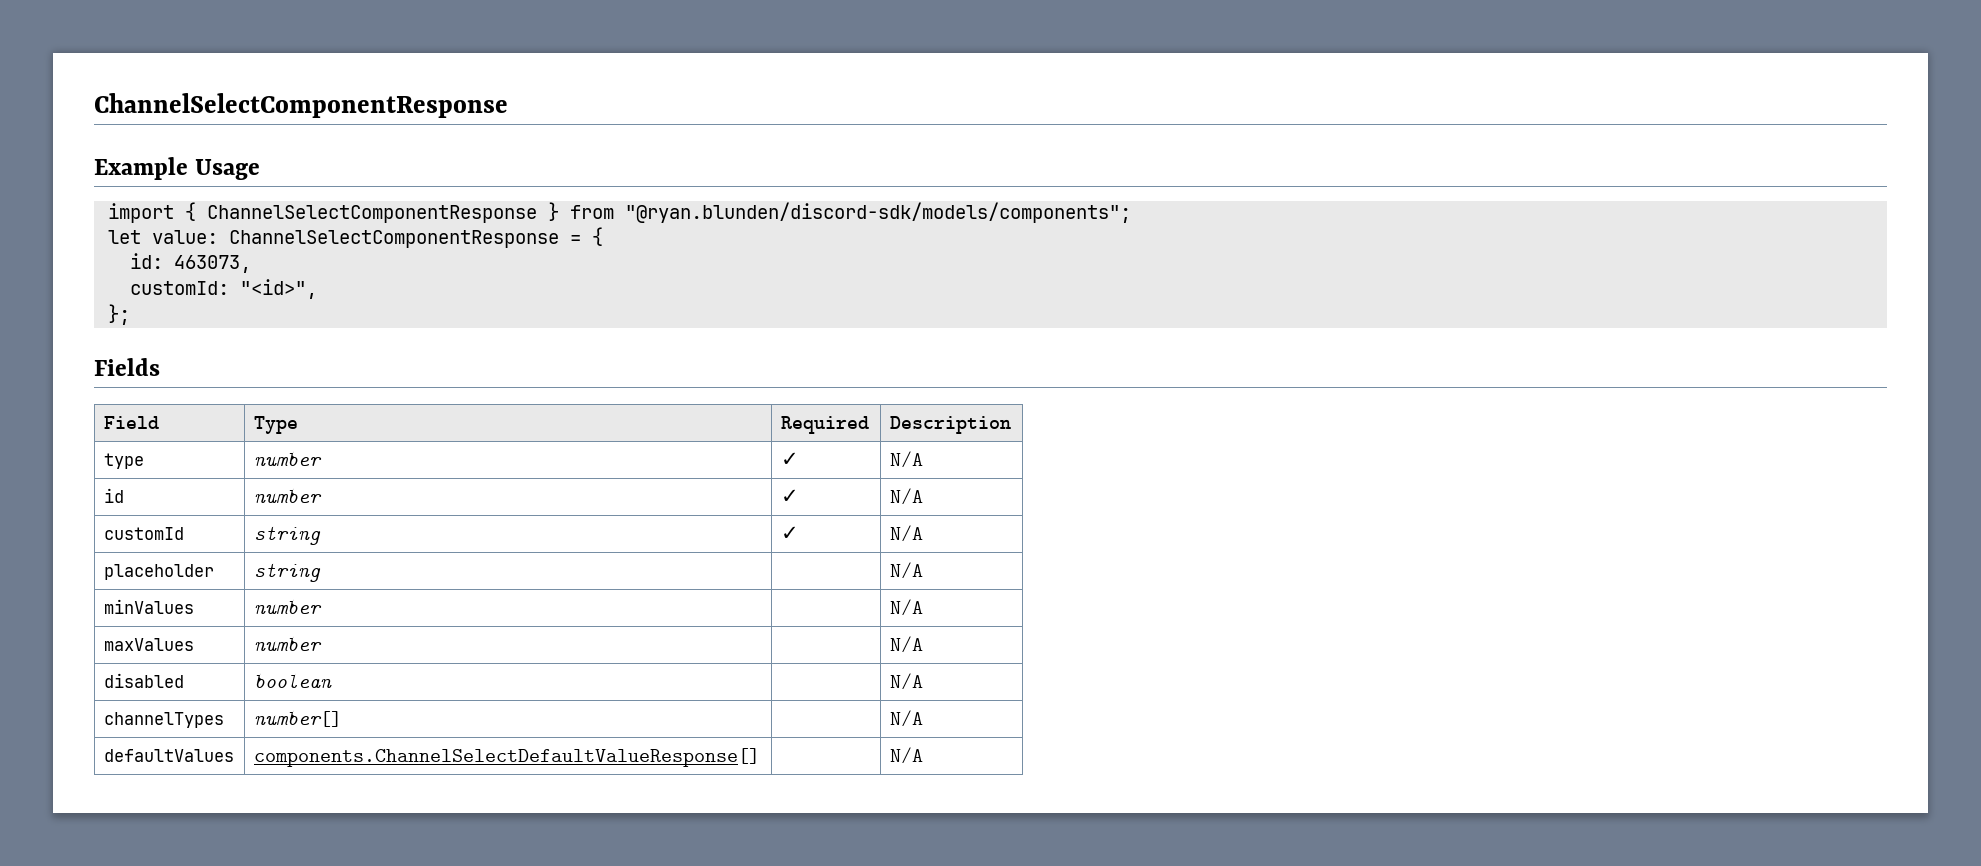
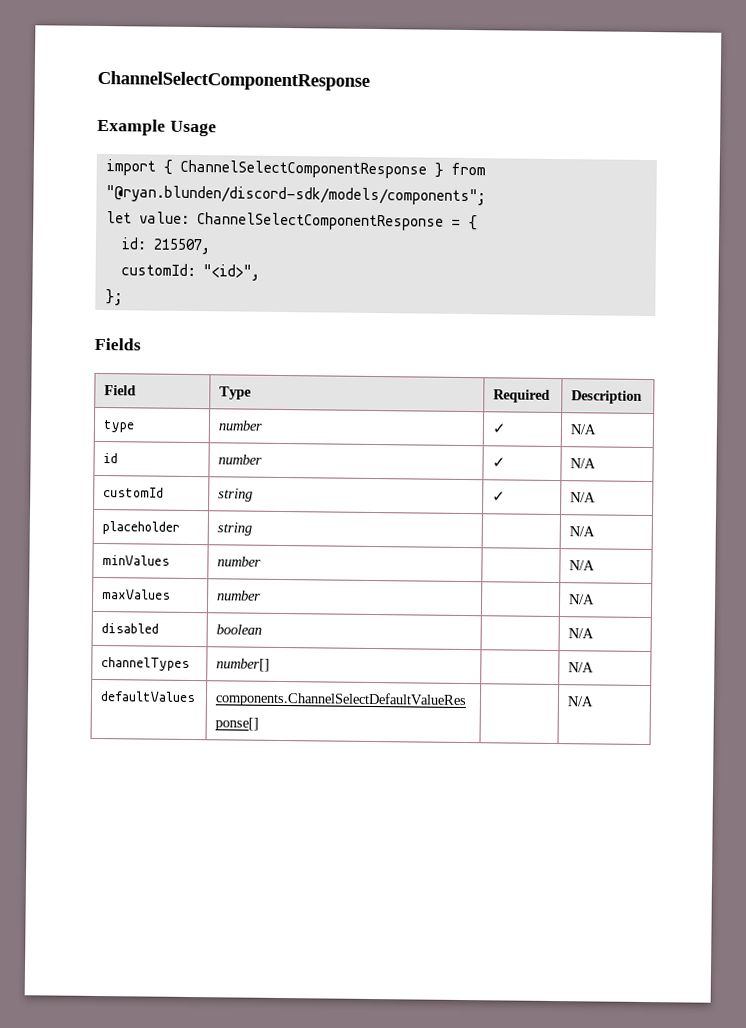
[173,255,251,273] 463073, -> [152,238,211,255] 215507,

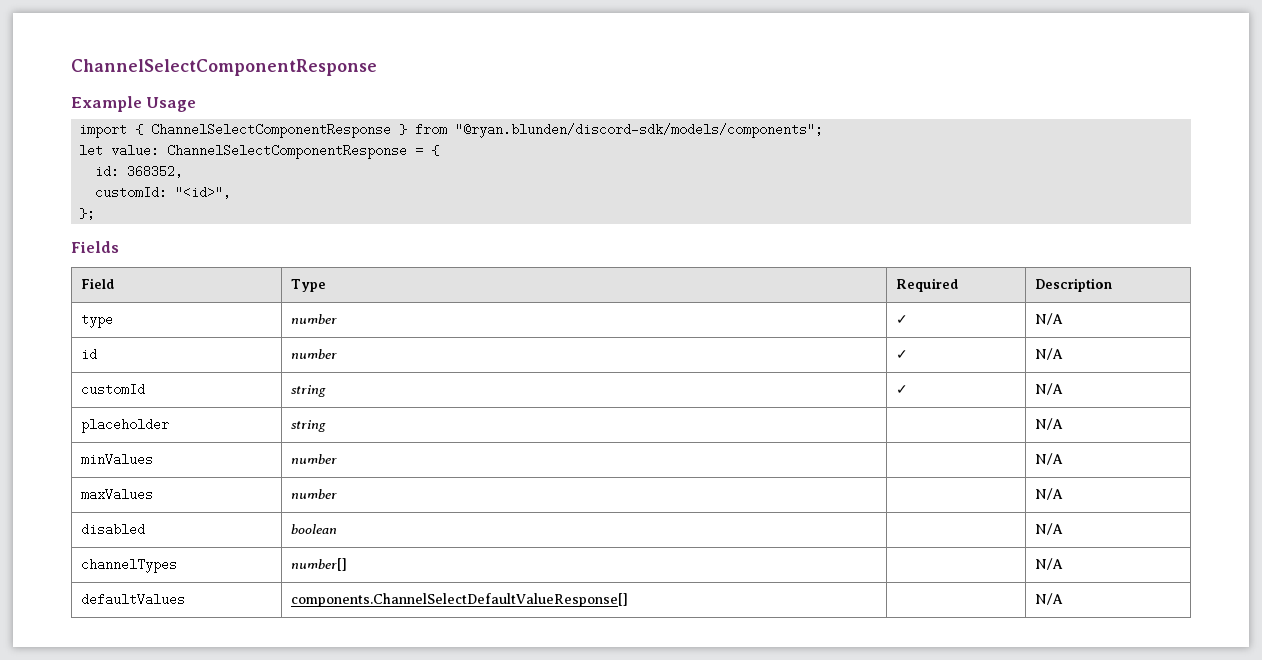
[152,238,211,255] 215507, -> [127,165,184,178] 368352,

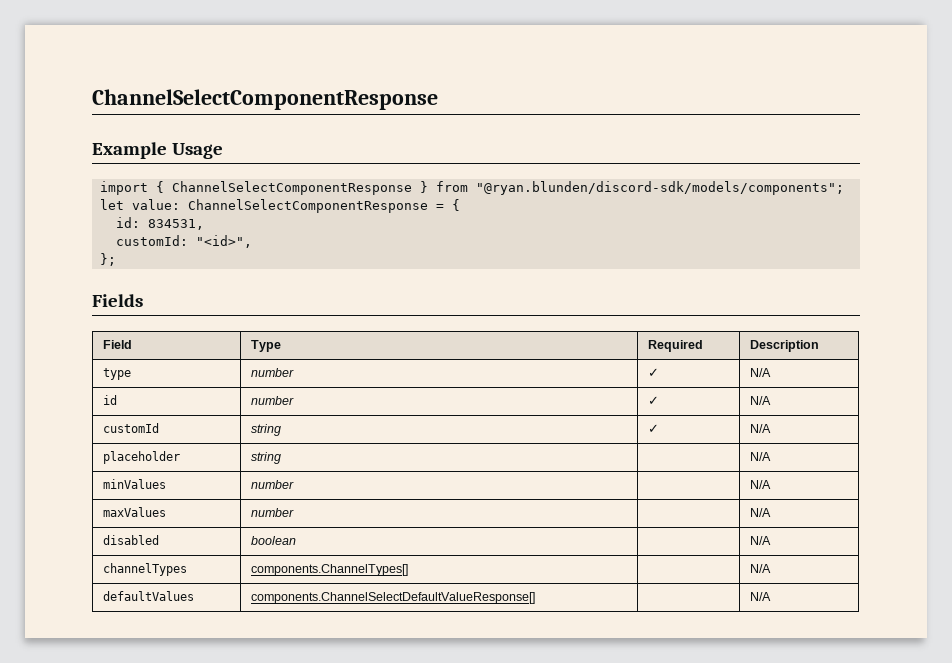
[127,165,184,178] 368352, -> [148,219,205,230] 834531,
[290,558,347,571] number[] -> [251,564,409,576] components.ChannelTypes[]

